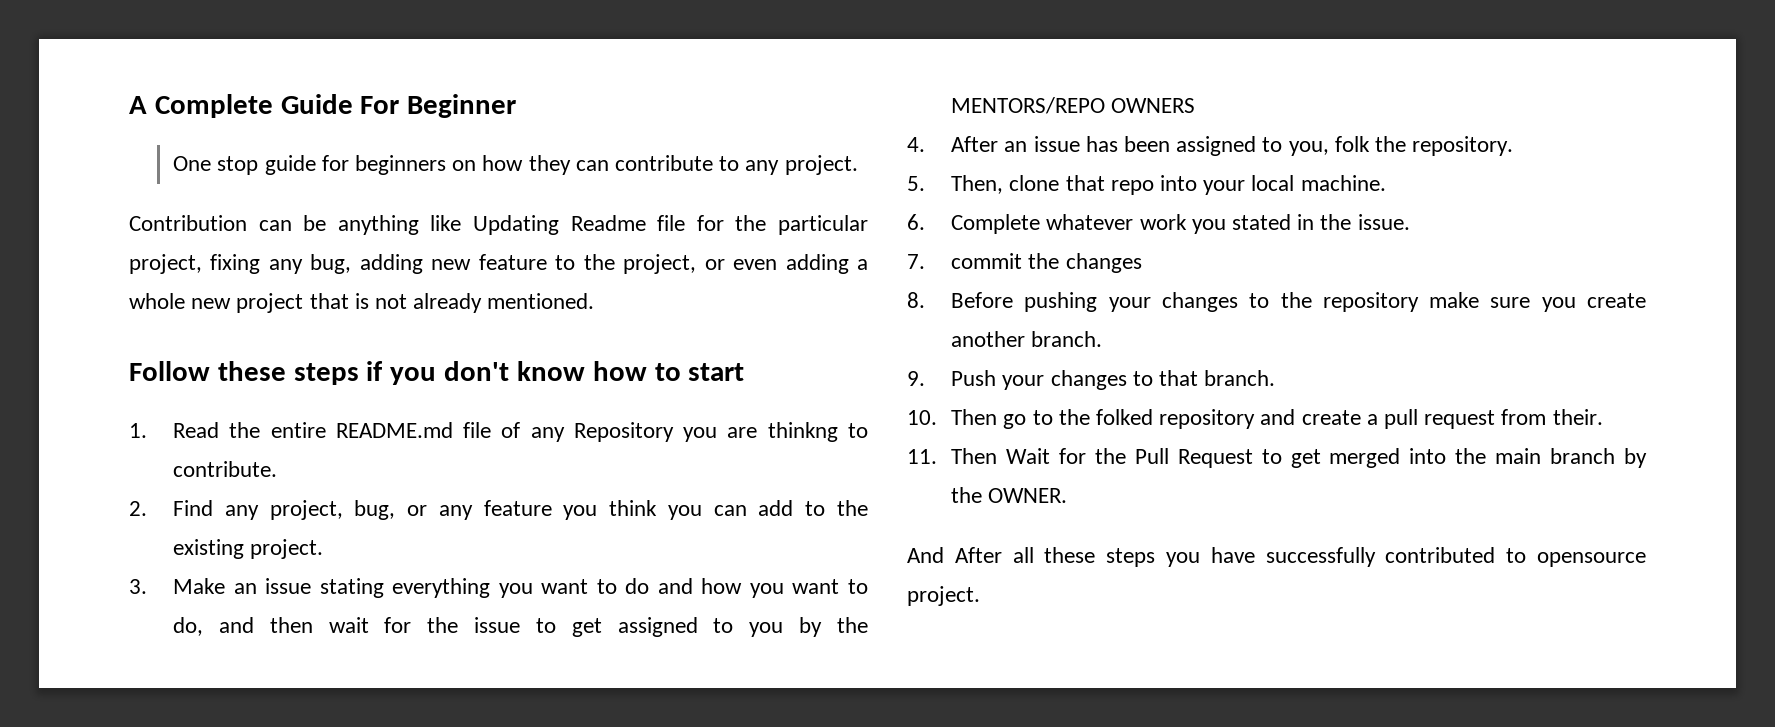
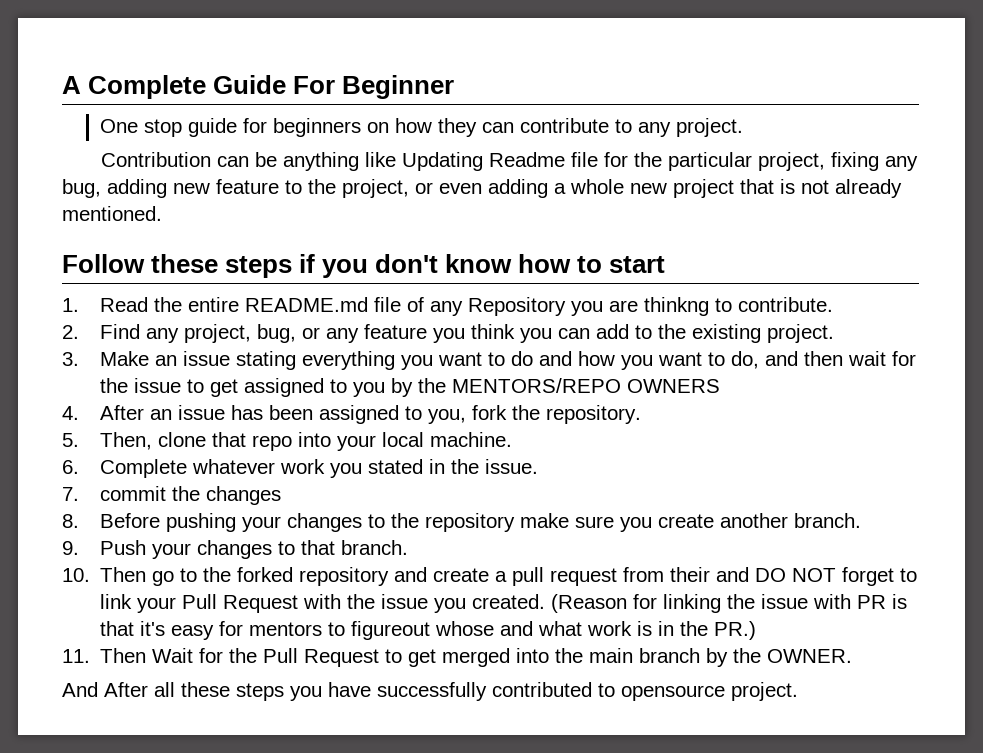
[1334,136,1370,152] folk -> [472,405,508,420] fork
[1095,409,1153,425] folked -> [237,567,294,582] forked
[1552,409,1603,425] their. -> [670,567,918,586] [100,594,908,613] [100,621,757,640] their and DO NOT forget to link your Pull Request with the issue you created. (Reason for linking the issue with PR is that it's easy for mentors to figureout whose and what work is in the PR.)

